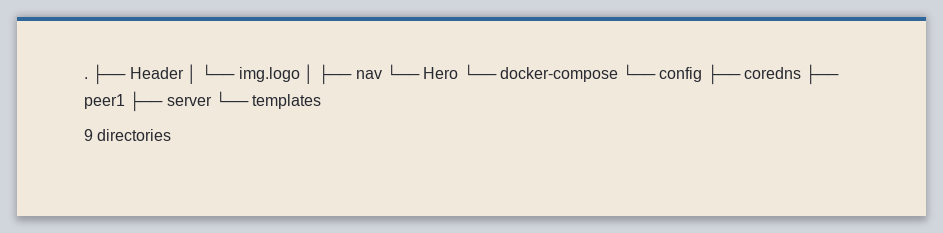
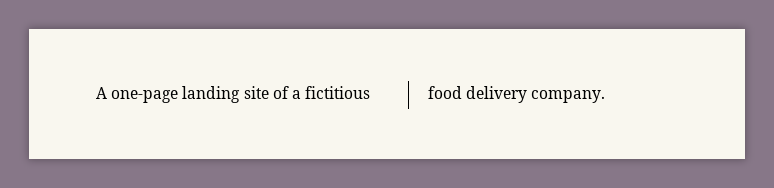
[84,64,840,85] [84,91,322,112] [84,129,172,141] . ├── Header │ └── img.logo │ ├── nav └── Hero └── docker-compose └── config ├── coredns ├── peer1 ├── server └── templates // 9 directories -> [96,86,606,103] A one-page landing site of a fictitious food delivery company.

